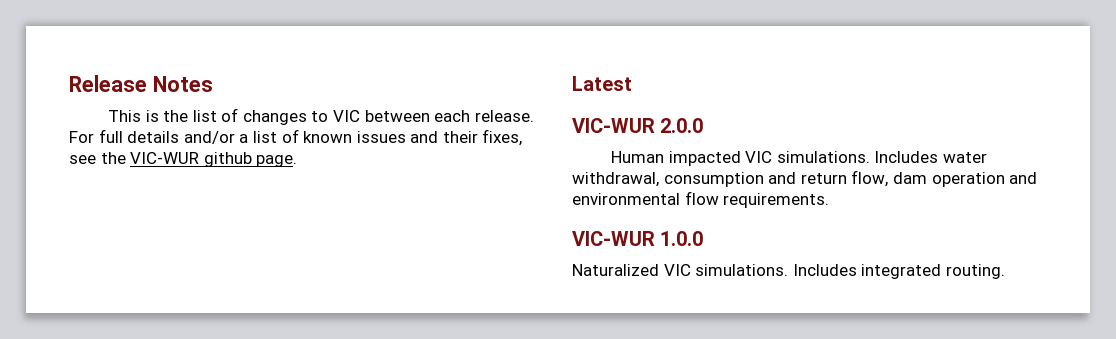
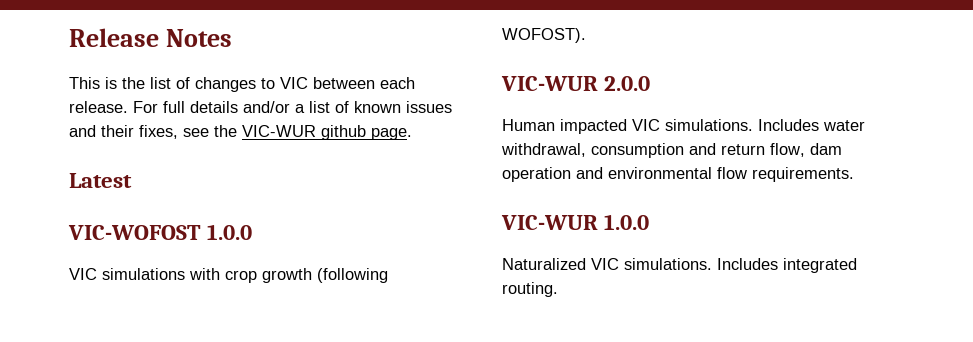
(632, 83) none -> [68,224,253,240] [69,268,388,283] [502,28,586,43] // VIC-WOFOST 1.0.0 // VIC simulations with crop growth (following WOFOST).

